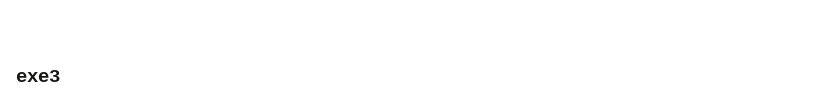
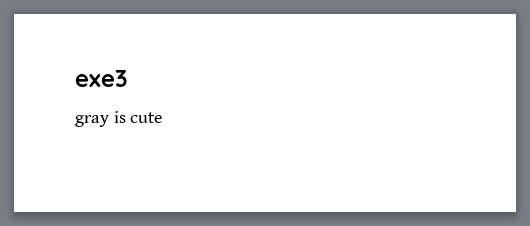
(60, 76) none -> [75,111,163,127] // gray is cute

